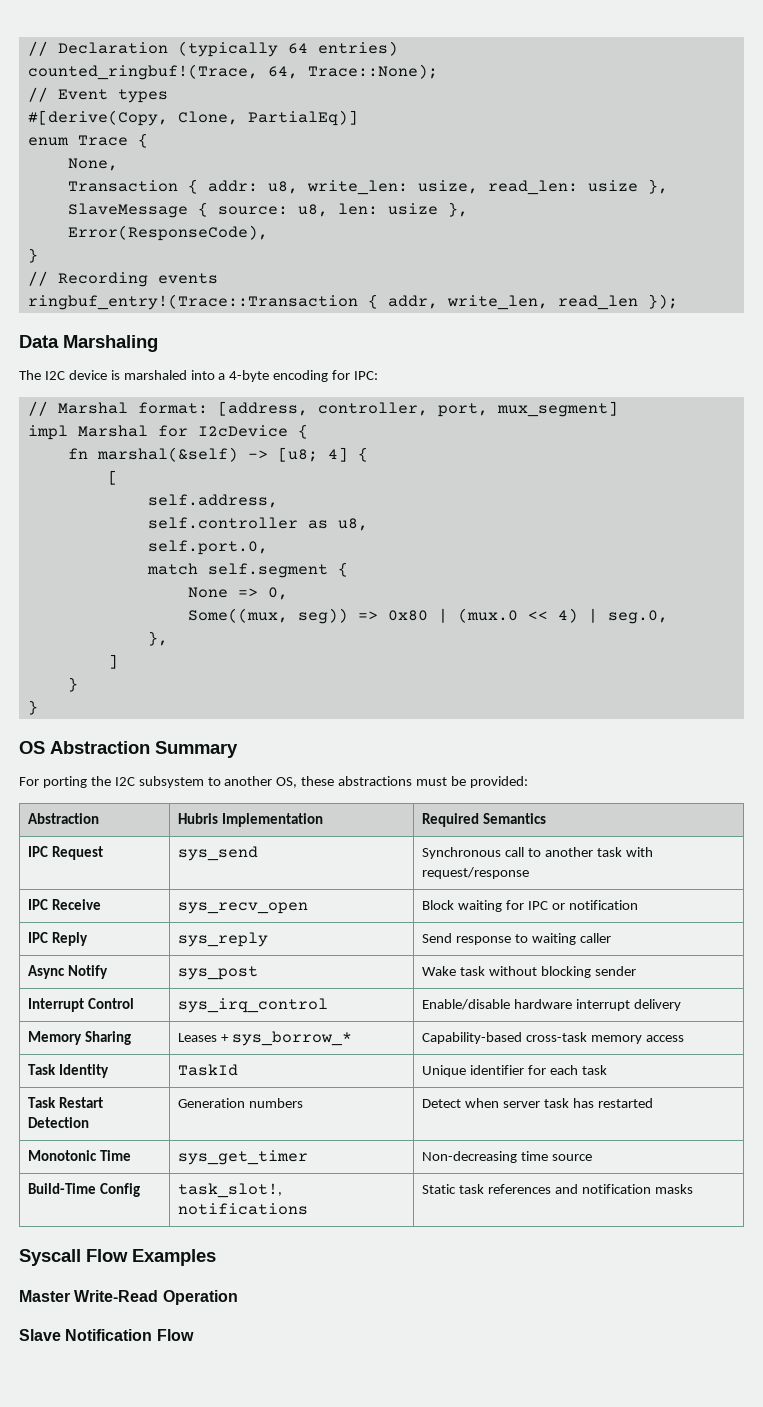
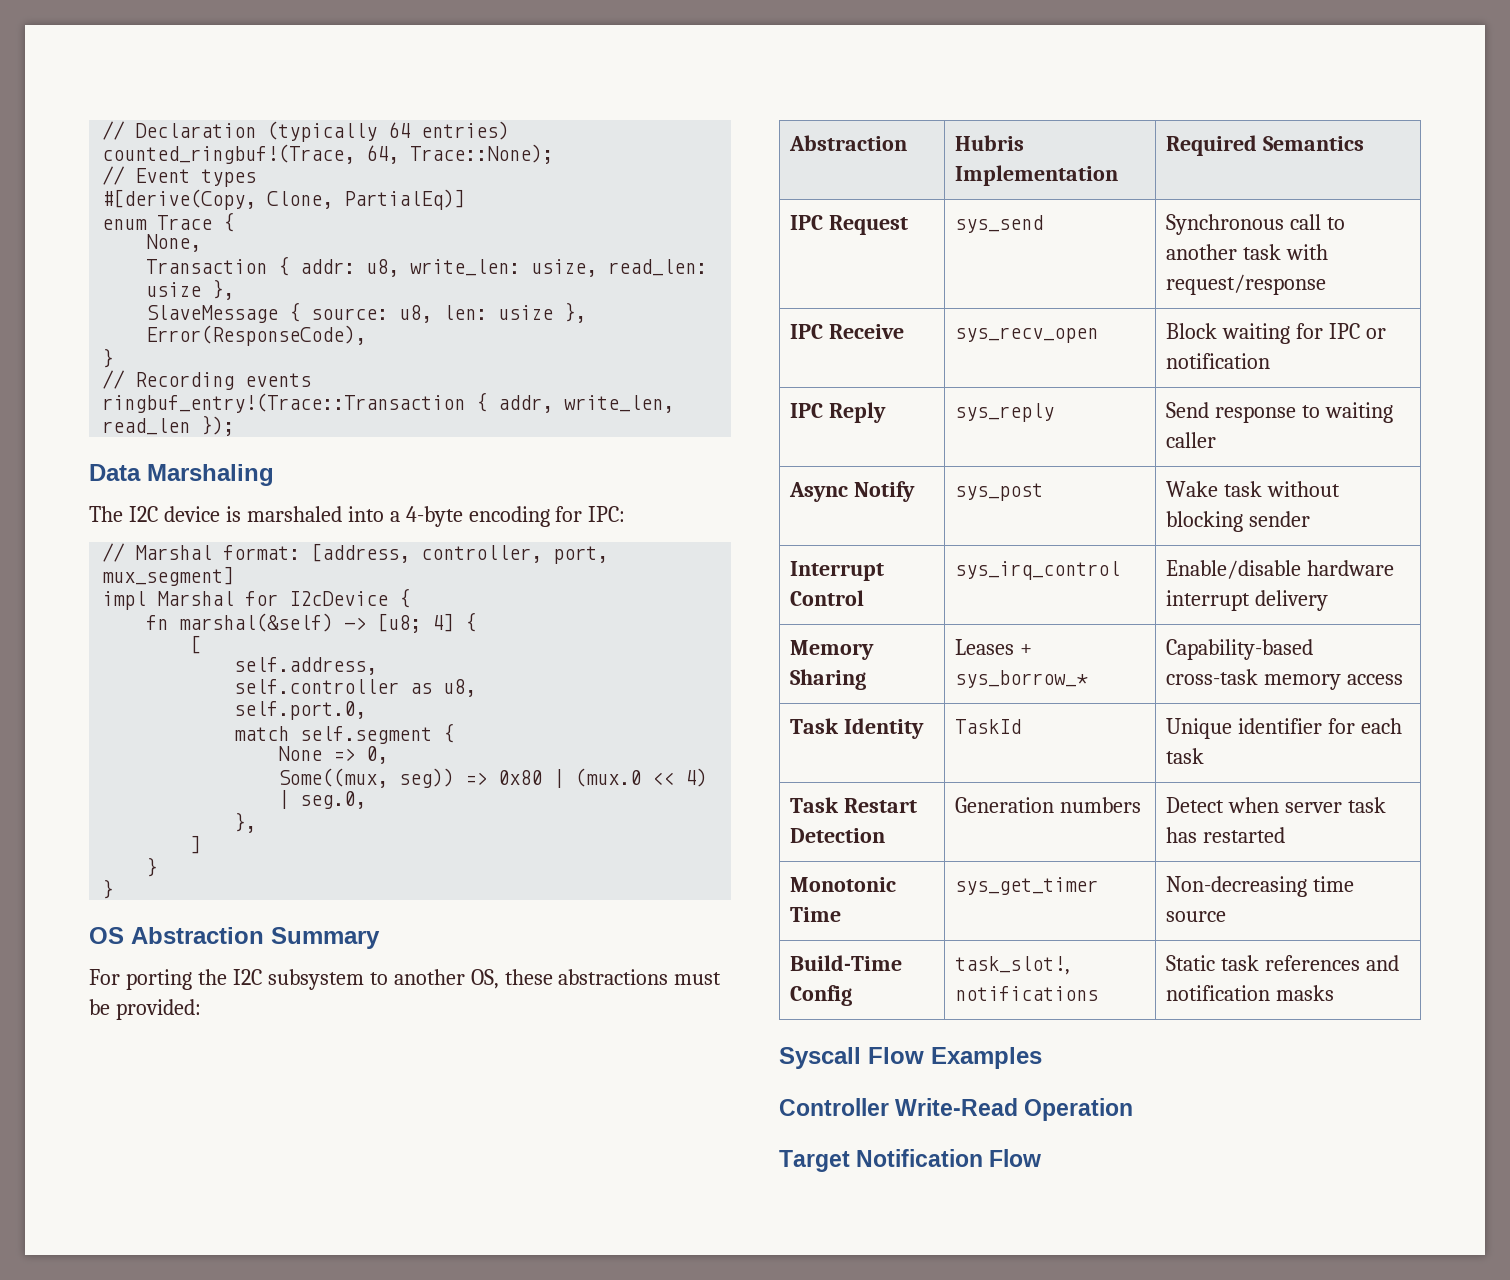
[19,1290,70,1302] Master -> [779,1098,889,1116] Controller
[19,1329,61,1341] Slave -> [779,1150,850,1172] Target

